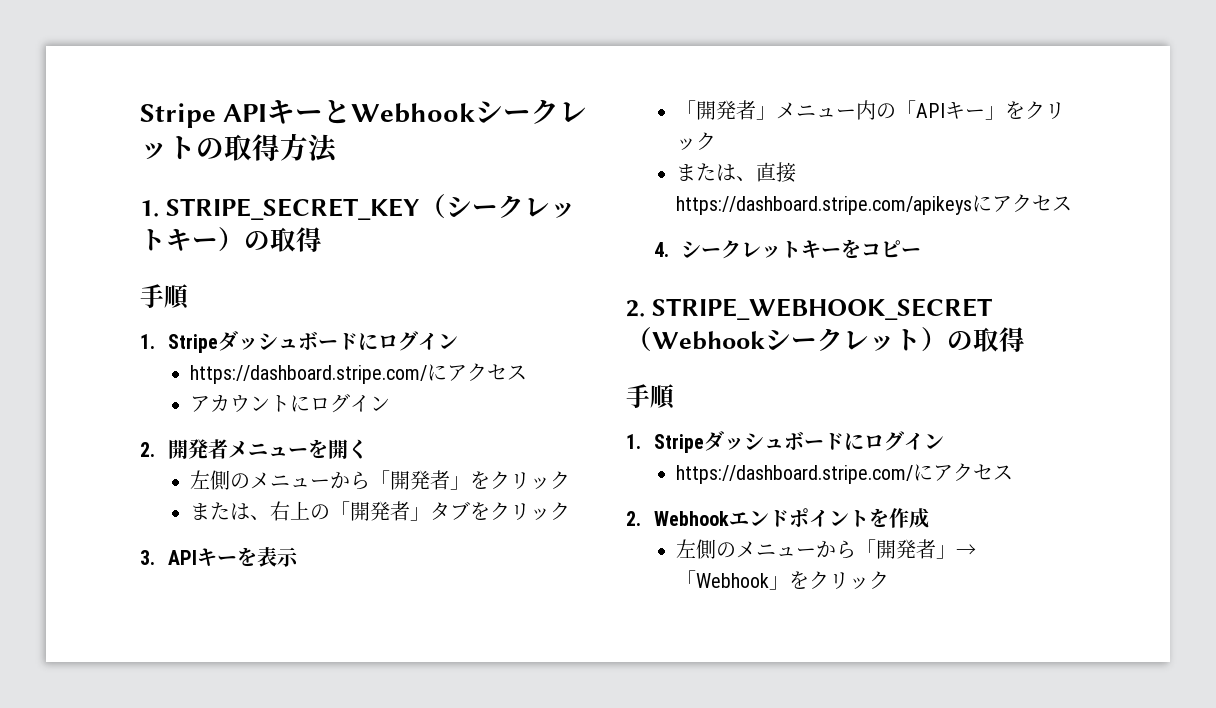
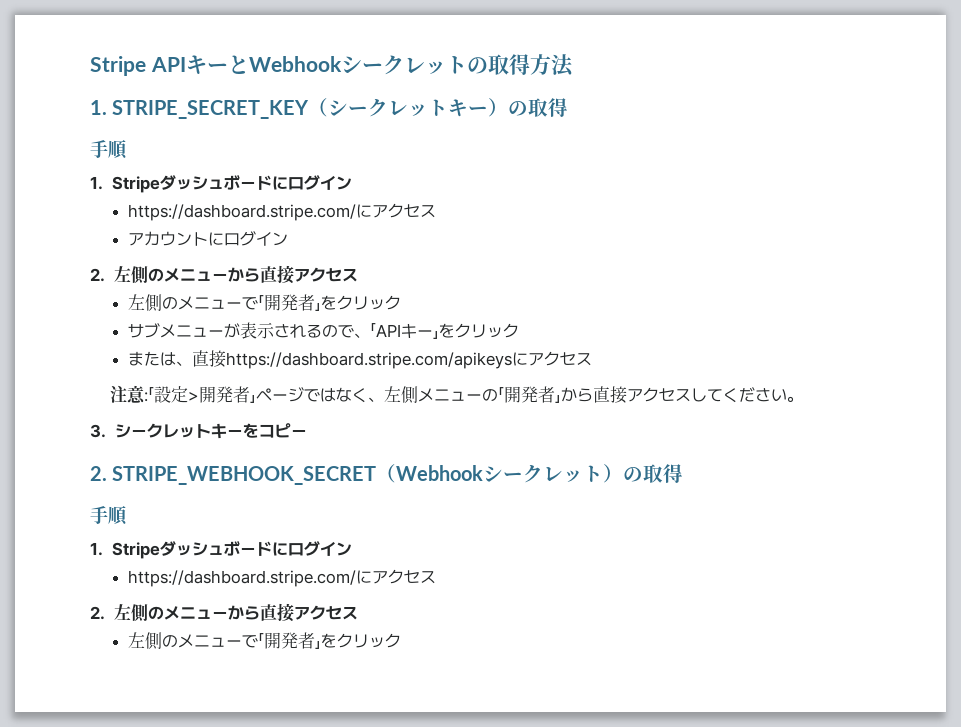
[167,439,368,459] [189,470,370,490] 開発者メニューを開く // 左側のメニューから -> [113,265,358,284] [128,294,259,312] 左側のメニューから直接アクセス // 左側のメニューで
[189,501,570,521] [140,547,299,567] [675,100,896,120] または、右上の「開発者」タブをクリック // 3. APIキーを表示 // 「開発者」メニュー内の -> [128,322,371,339] サブメニューが表示されるので、
[653,242,669,257] 4. -> [109,385,803,404] [90,424,106,438] 注意:「設定>開発者」ページではなく、左側メニューの「開発者」から直接アクセスしてください。 // 3.
[653,508,929,528] [675,539,976,559] [675,570,769,588] Webhookエンドポイントを作成 // 左側のメニューから「開発者」→「Webhook -> [113,603,358,622] [128,632,316,650] 左側のメニューから直接アクセス // 左側のメニューで「開発者

